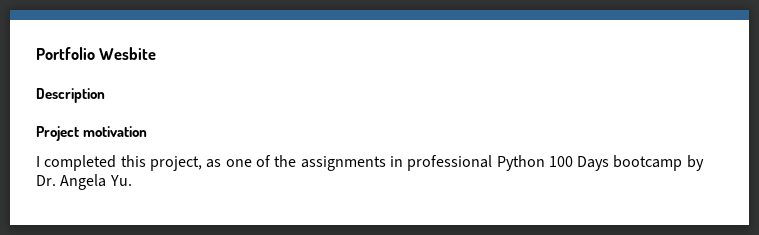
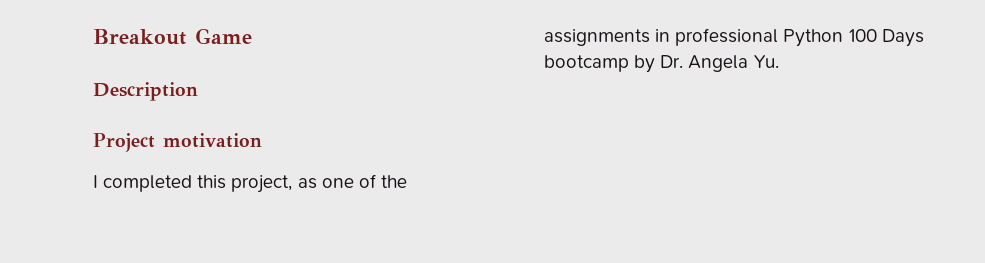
[36,47,157,60] Portfolio Wesbite -> [93,28,252,45] Breakout Game

